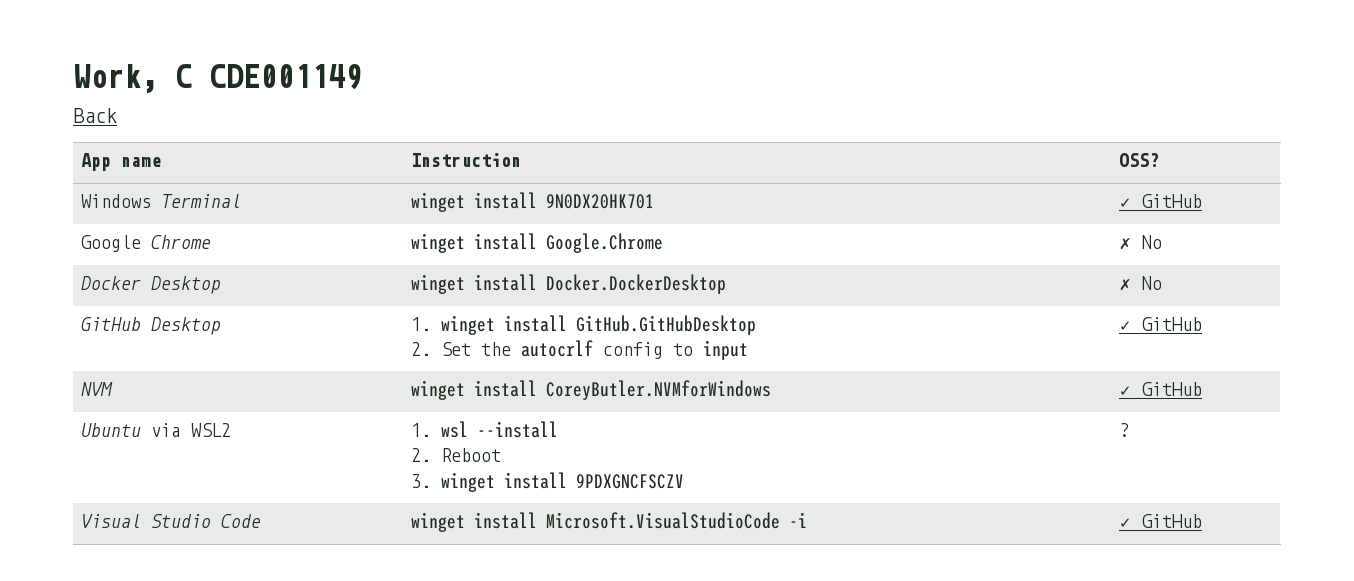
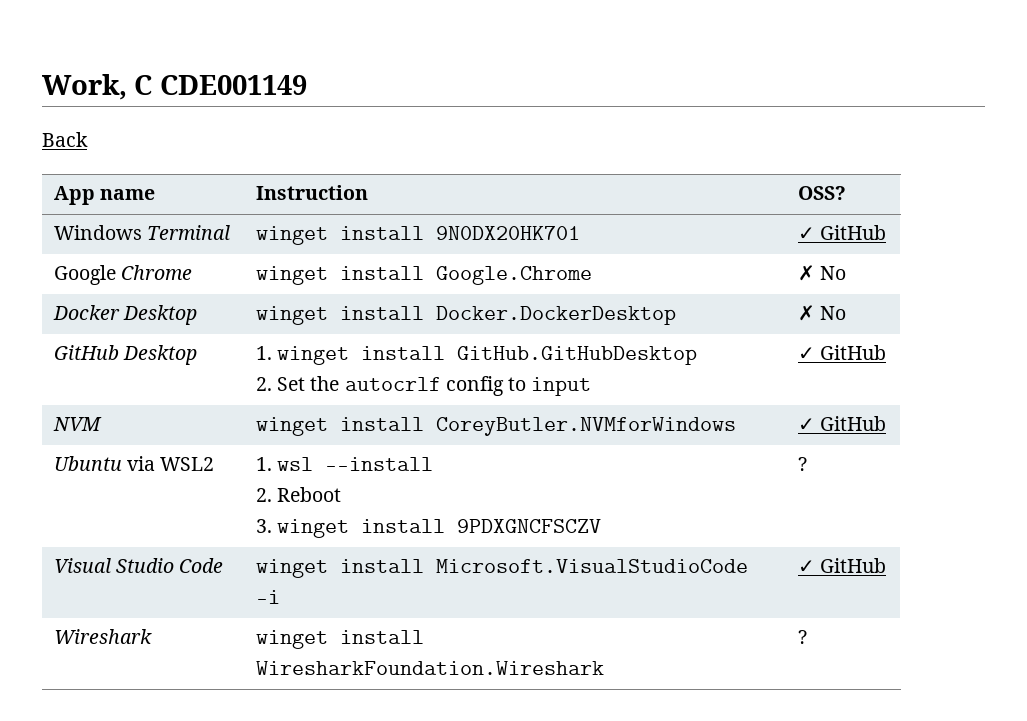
(1203, 521) none -> [53,629,152,644] [255,630,424,649] [255,661,604,675] [797,630,807,644] // Wireshark | winget install WiresharkFoundation.Wireshark | ?

